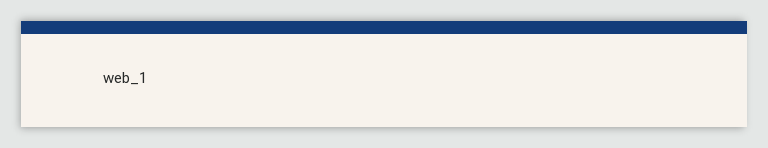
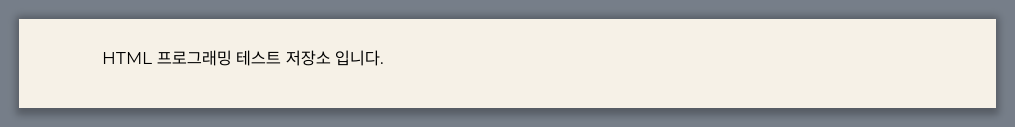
[103,72,147,85] web_1 -> [102,50,385,66] HTML 프로그래밍 테스트 저장소 입니다.

